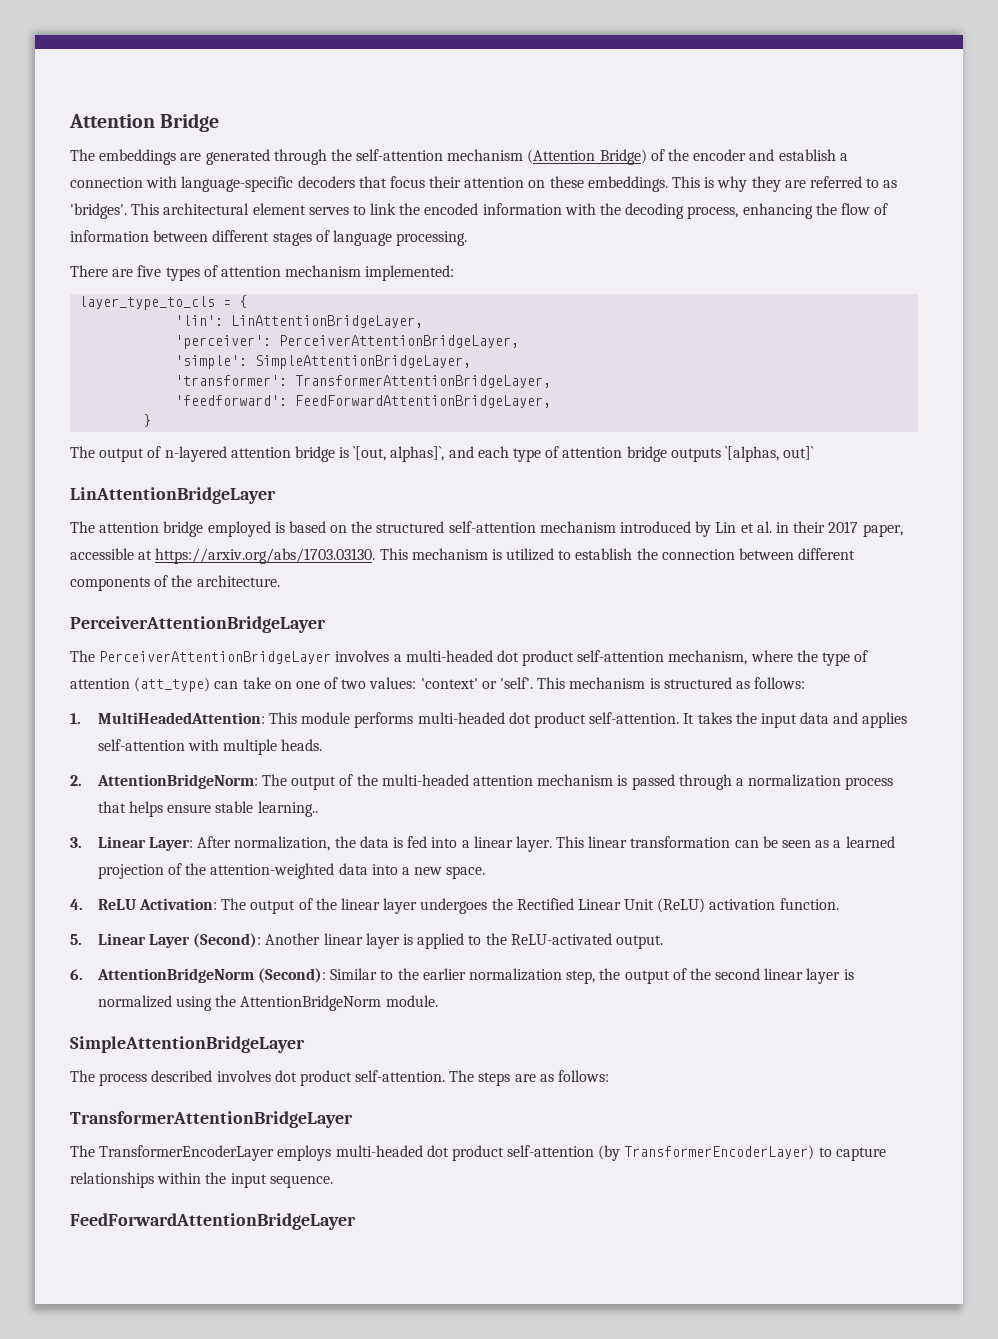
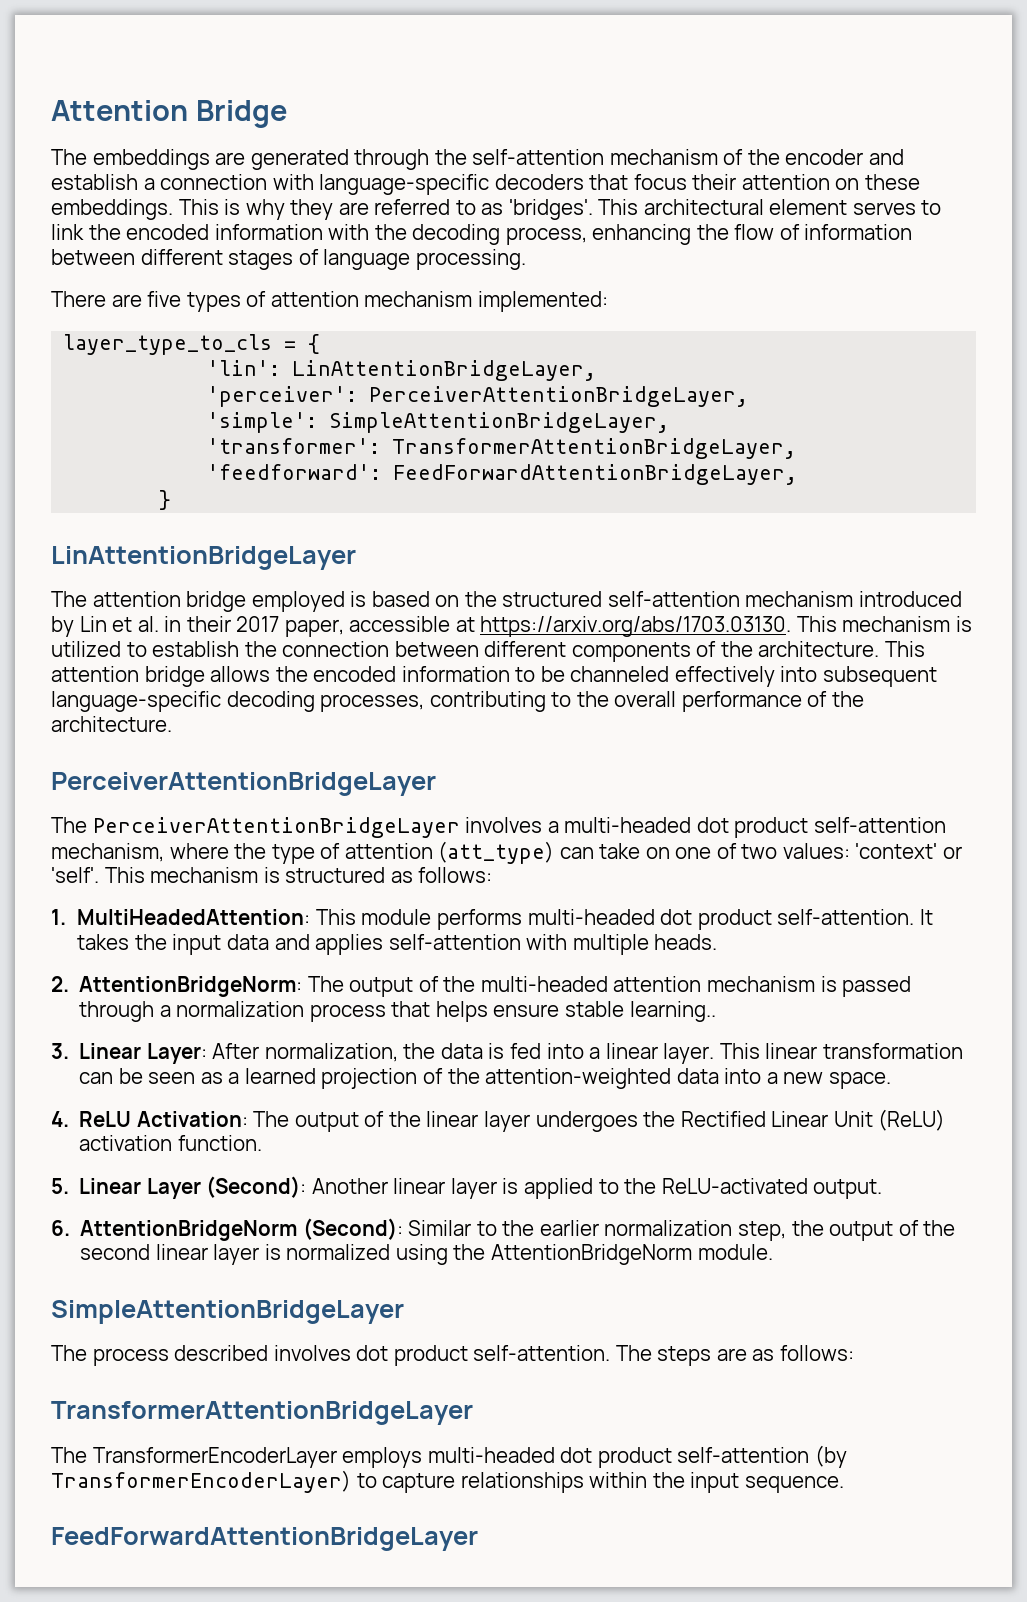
[527,149,647,165] (Attention Bridge) -> (718, 157) none
[70,446,815,462] // The output of n-layered attention bridge is `[out, alphas]`, and each type of attention bridge outputs `[alphas, out]` -> (172, 500) none
(280, 581) none -> [884,641,925,657] [51,666,937,687] [51,691,864,712] [51,716,172,732] This attention bridge allows the encoded information to be channeled effectively into subsequent language-specific decoding processes, contributing to the overall performance of the architecture.

